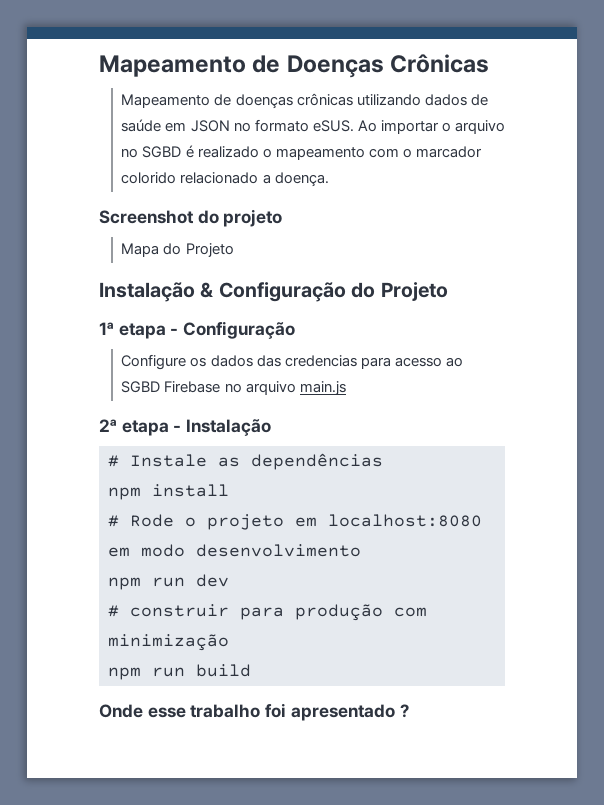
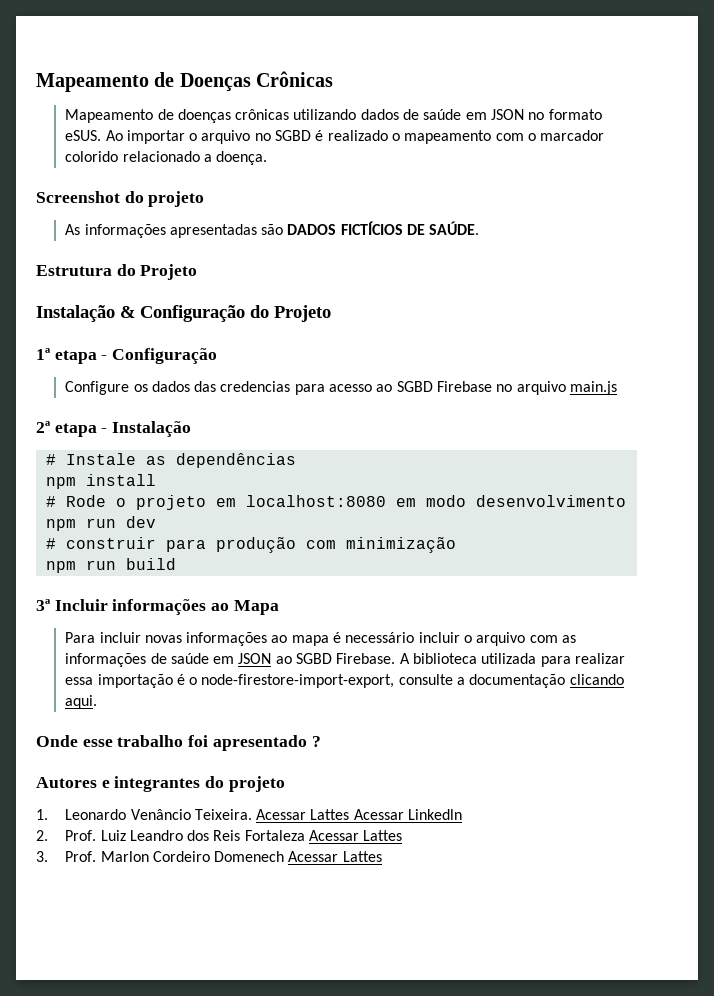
[121,243,160,257] Mapa -> [65,221,480,238] [36,265,112,276] As informações apresentadas são DADOS FICTÍCIOS DE SAÚDE. // Estrutura
(251, 670) none -> [36,599,279,615] [65,632,577,646] [65,653,626,667] [65,674,624,688] [65,695,98,709] // 3ª Incluir informações ao Mapa // Para incluir novas informações ao mapa é necessário incluir o arquivo com as informações de saúde em JSON ao SGBD Firebase. A biblioteca utilizada para realizar essa importação é o node-firestore-import-export, consulte a documentação clicando aqui.
(409, 711) none -> [36,776,285,792] [36,809,463,820] [36,830,403,841] [36,851,382,862] // Autores e integrantes do projeto // 1. Leonardo Venâncio Teixeira. Acessar Lattes Acessar Linkedln // 2. Prof. Luiz Leandro dos Reis Fortaleza Acessar Lattes // 3. Prof. Marlon Cordeiro Domenech Acessar Lattes

